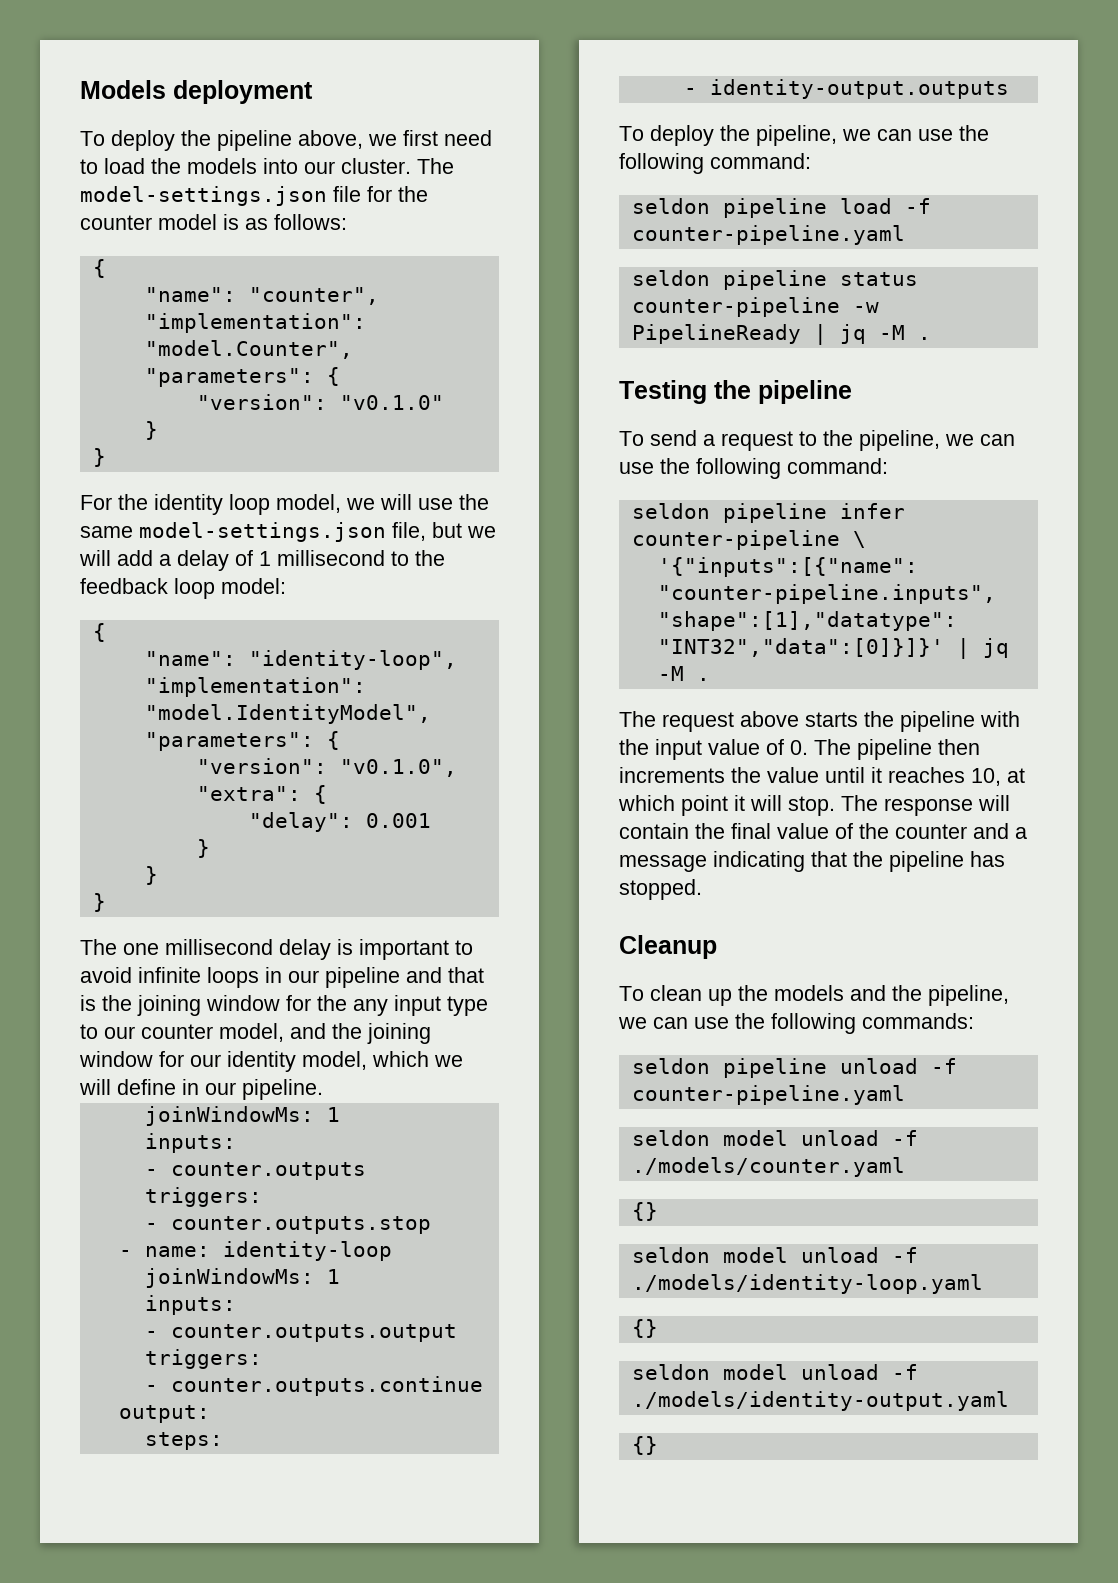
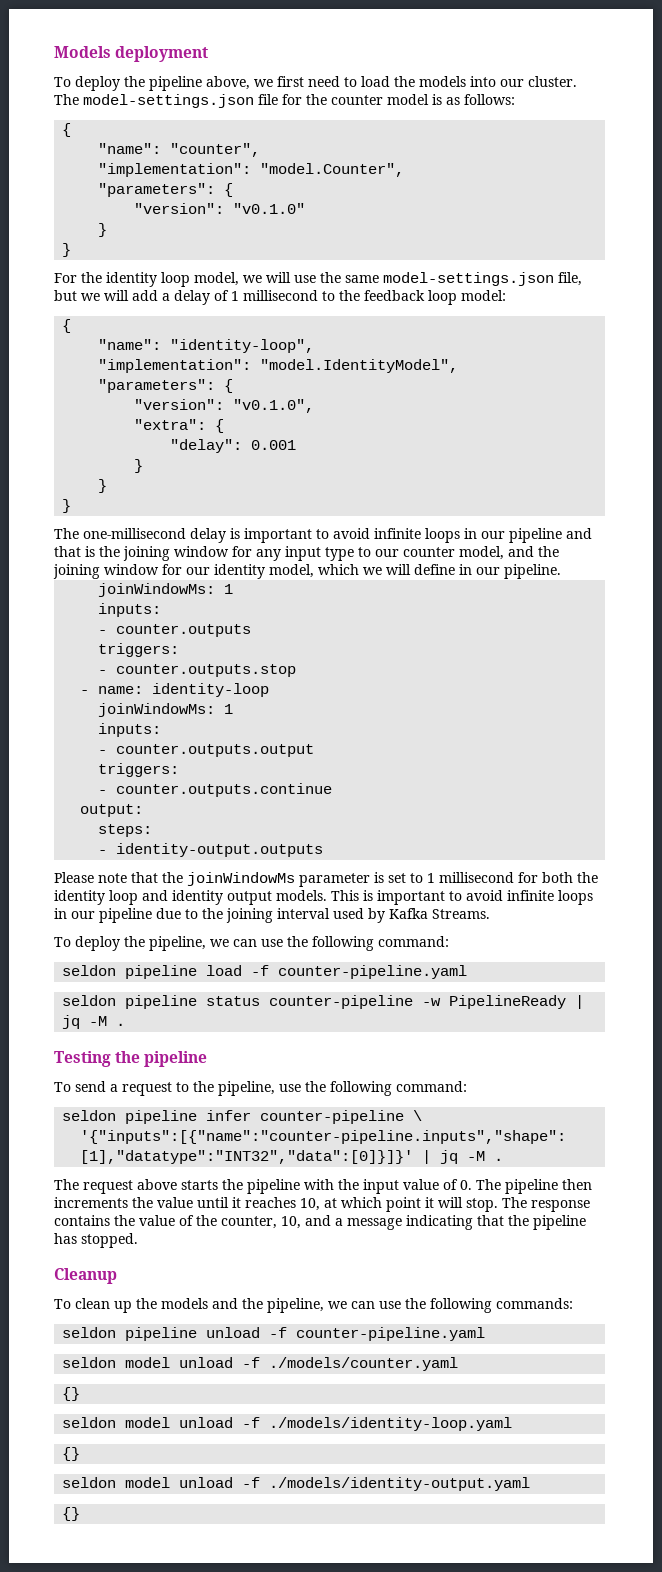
[123,939,273,955] one millisecond -> [83,528,186,539] one-millisecond
[317,995,347,1011] the -> (252, 551) none
(1009, 89) none -> [54,872,598,887] [54,890,593,905] [54,908,490,923] // Please note that the joinWindowMs parameter is set to 1 millisecond for both the identity loop and identity output models. This is important to avoid infinite loops in our pipeline due to the joining interval used by Kafka Streams.
[945,434,1015,446] we can -> (275, 1088) none
[978,795,1010,811] [619,823,771,839] will contain the final -> [54,1215,135,1226] contains the
[895,824,967,839] counter -> [221,1216,301,1229] counter, 10,

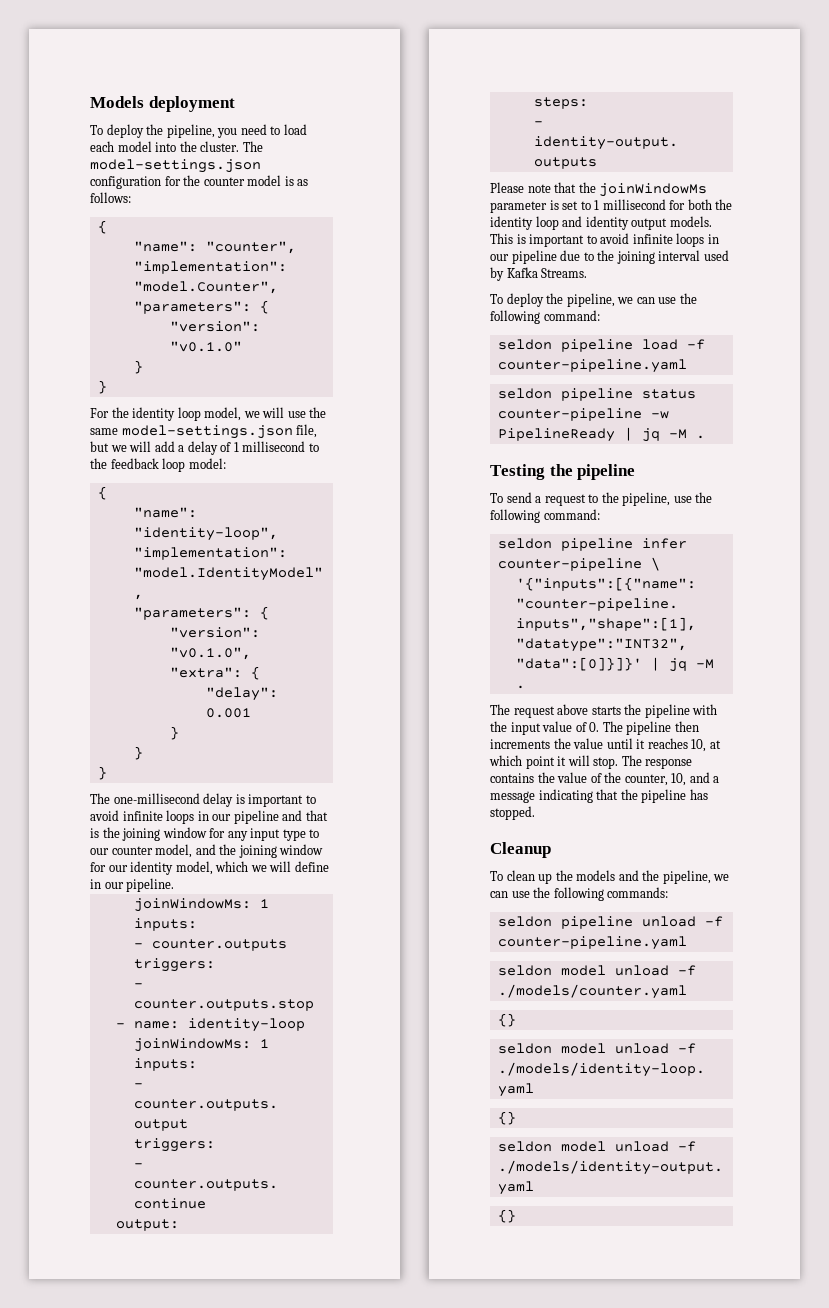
[149,76,524,91] pipeline above, we first need to load the models into our -> [166,124,307,138] [90,141,197,152] pipeline, you need to load each model into the
[258,94,278,105] file -> [90,176,161,189] configuration

